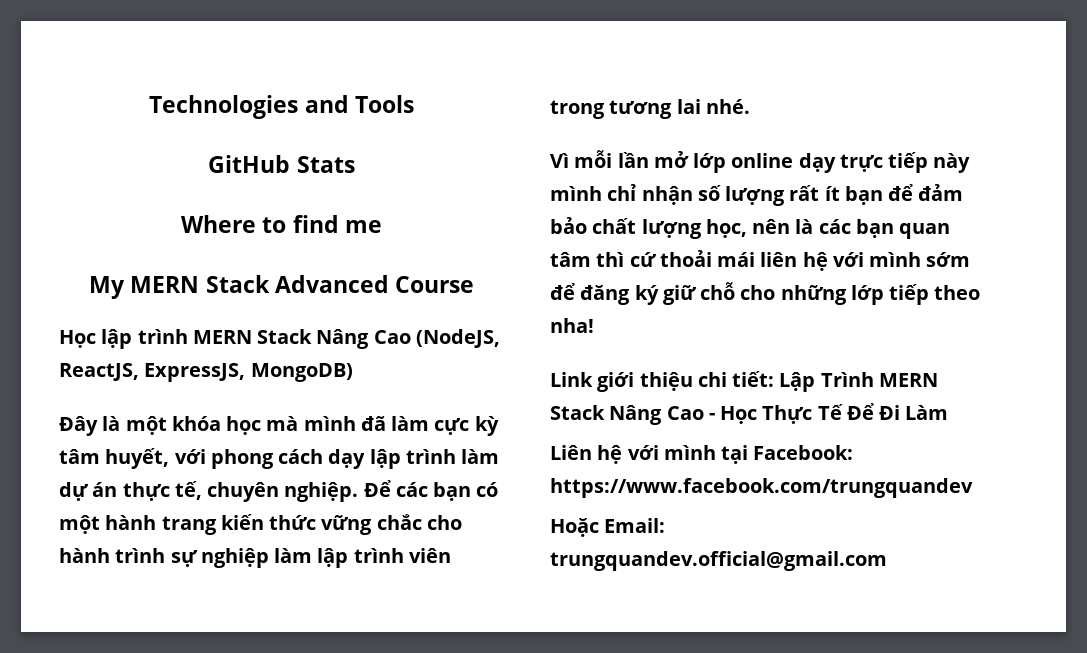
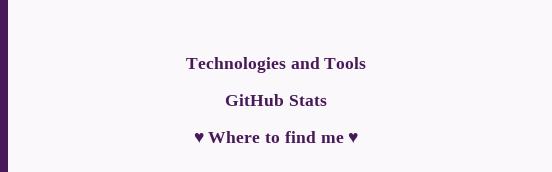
(355, 164) none -> [193,133,204,143] ♥
[89,275,474,299] [59,329,500,349] [59,363,353,382] [59,416,499,436] [59,448,500,469] [59,480,499,502] [59,514,462,535] [59,548,451,568] [550,99,750,119] [550,150,971,173] [550,184,964,206] [550,217,951,239] [550,250,971,271] [550,282,981,305] [550,318,594,333] [550,371,938,392] [550,403,949,425] [550,445,854,464] [550,478,973,498] [550,518,666,537] [550,551,887,571] // My MERN Stack Advanced Course // Học lập trình MERN Stack Nâng Cao (NodeJS, ReactJS, ExpressJS, MongoDB) // Đây là một khóa học mà mình đã làm cực kỳ tâm huyết, với phong cách dạy lập trình làm dự án thực tế, chuyên nghiệp. Để các bạn có một hành trang kiến thức vững chắc cho hành trình sự nghiệp làm lập trình viên trong tương lai nhé. // Vì mỗi lần mở lớp online dạy trực tiếp này mình chỉ nhận số lượng rất ít bạn để đảm bảo chất lượng học, nên là các bạn quan tâm thì cứ thoải mái liên hệ với mình sớm để đăng ký giữ chỗ cho những lớp tiếp theo nha! // Link giới thiệu chi tiết: Lập Trình MERN Stack Nâng Cao - Học Thực Tế Để Đi Làm // Liên hệ với mình tại Facebook: https://www.facebook.com/trungquandev // Hoặc Email: trungquandev.official@gmail.com -> [348,133,359,143] ♥

